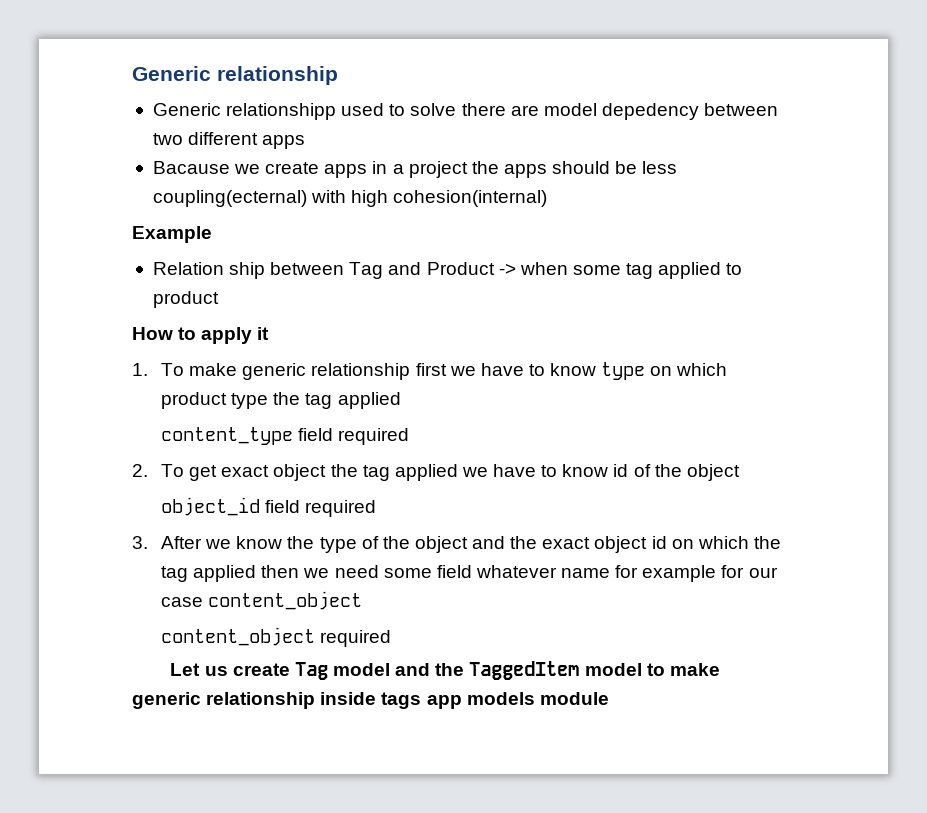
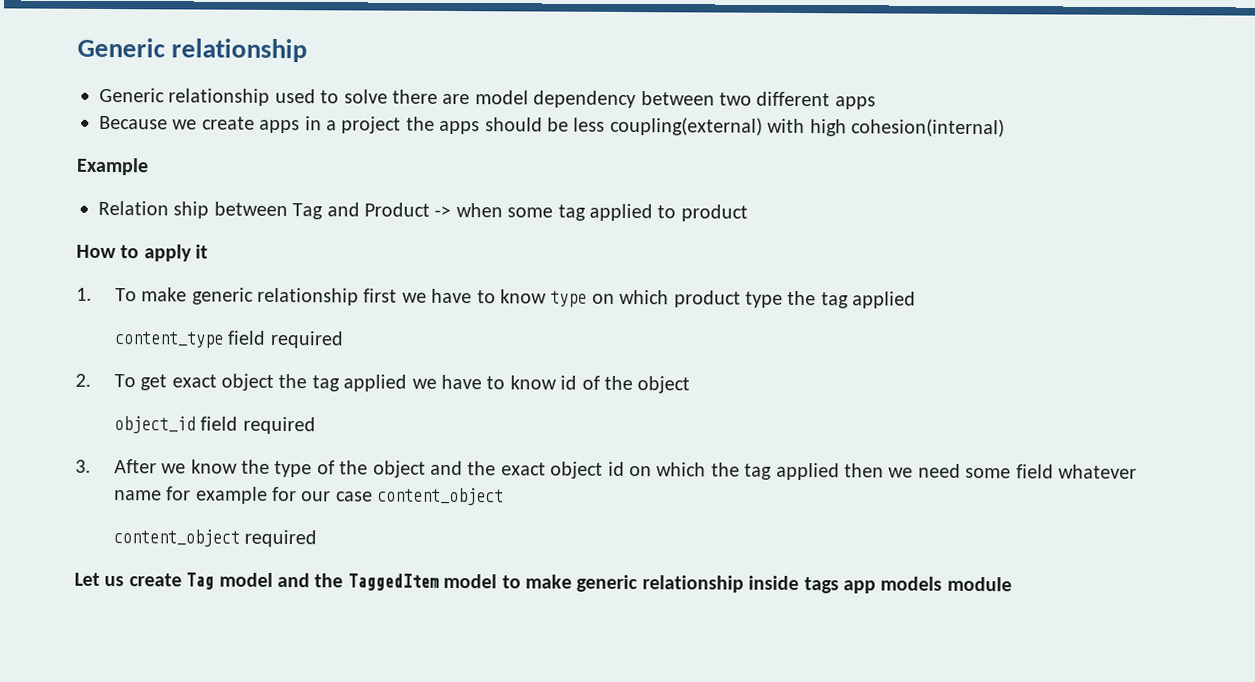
[226,103,337,120] relationshipp -> [168,88,271,106] relationship
[601,103,699,120] depedency -> [533,90,637,109] dependency
[152,161,230,174] Bacause -> [99,115,168,130] Because
[152,190,307,207] coupling(ecternal) -> [609,116,763,136] coupling(external)

